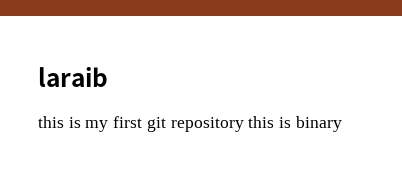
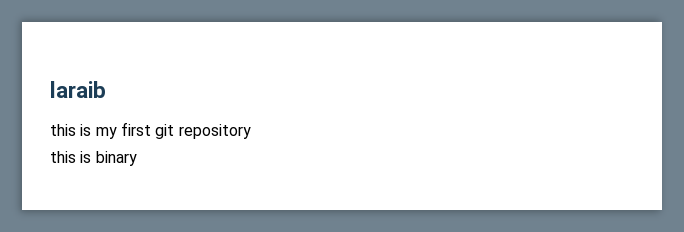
(244, 124) none -> (251, 131) //

